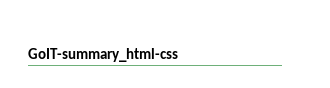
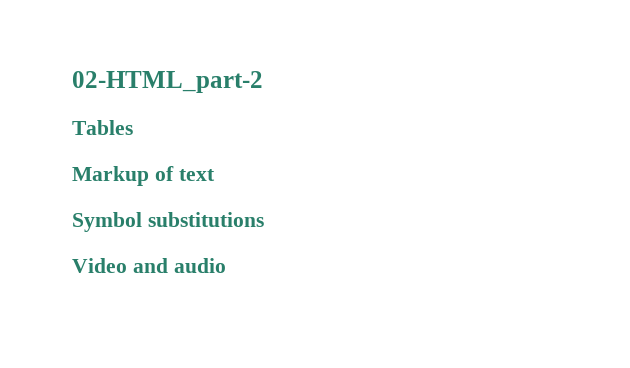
[28,48,178,62] GoIT-summary_html-css -> [72,71,263,93] [72,120,133,135] [72,166,215,186] [72,212,264,232] [72,258,226,273] 02-HTML_part-2 // Tables // Markup of text // Symbol substitutions // Video and audio

